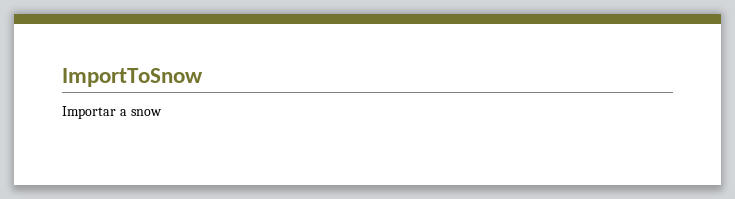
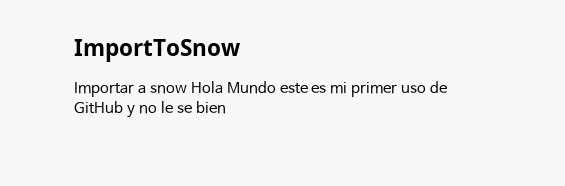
(162, 112) none -> [190,81,448,97] [74,101,226,118] Hola Mundo este es mi primer uso de GitHub y no le se bien

